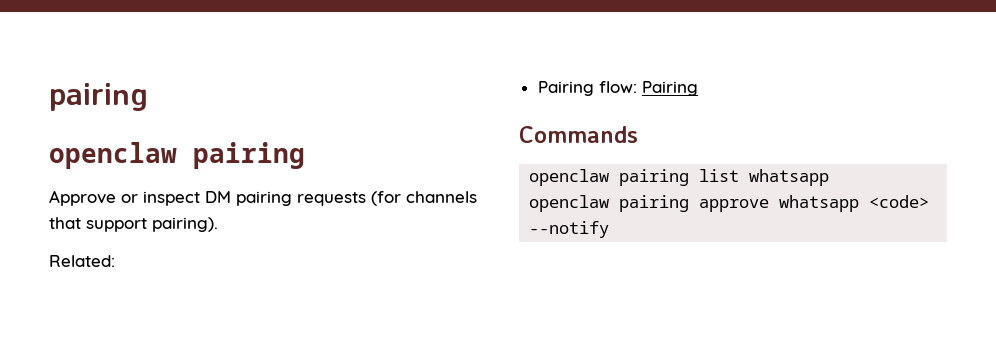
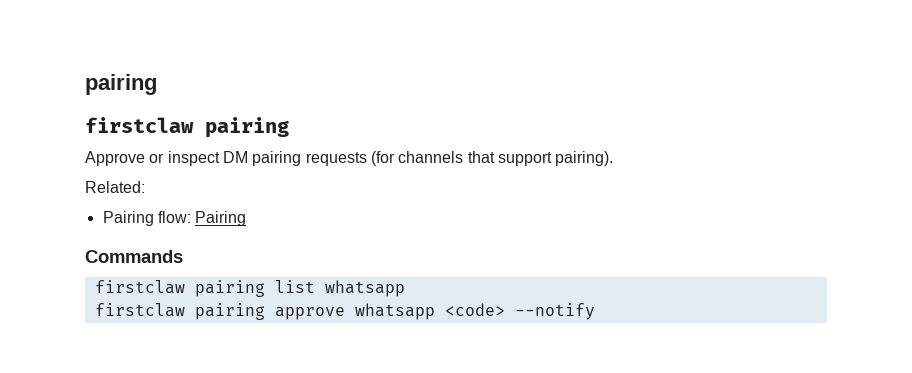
[49,83,148,111] [49,142,177,169] pairing // openclaw -> [85,74,157,95] [85,117,194,133] pairing // firstclaw
[529,169,610,186] openclaw -> [94,280,185,294] firstclaw
[529,195,610,212] openclaw -> [94,303,185,317] firstclaw

